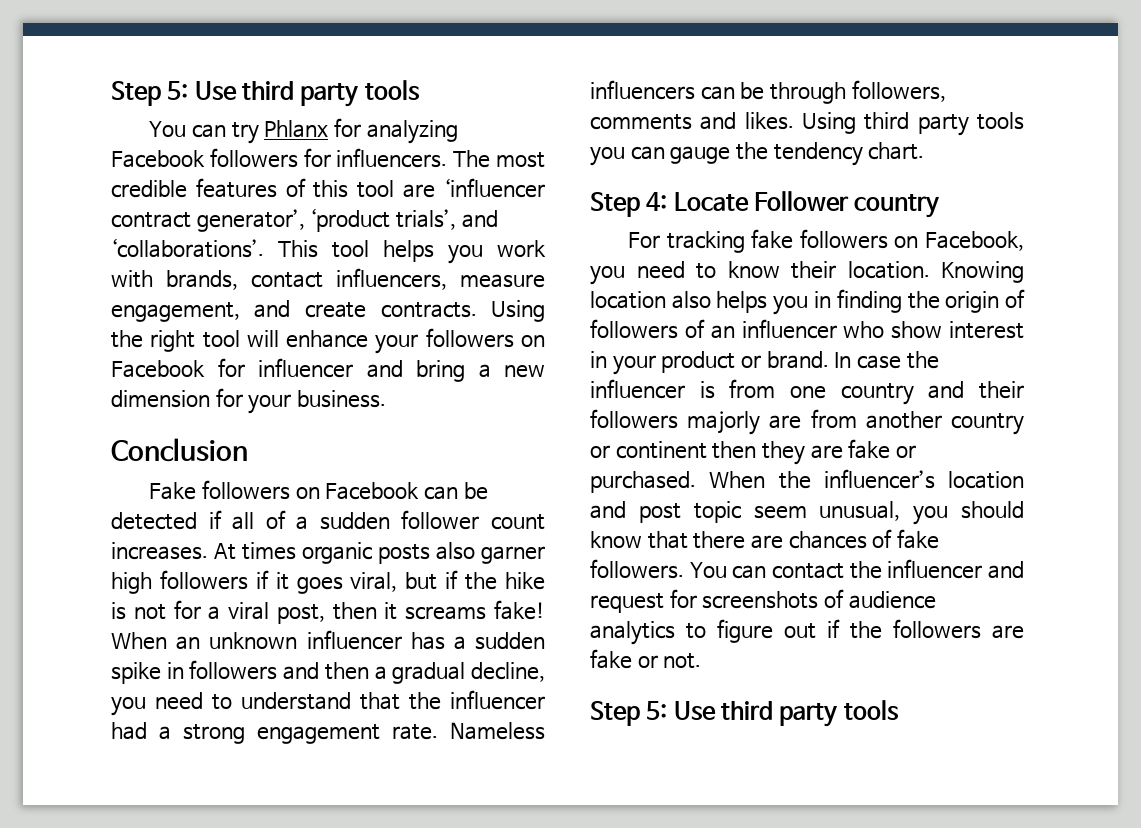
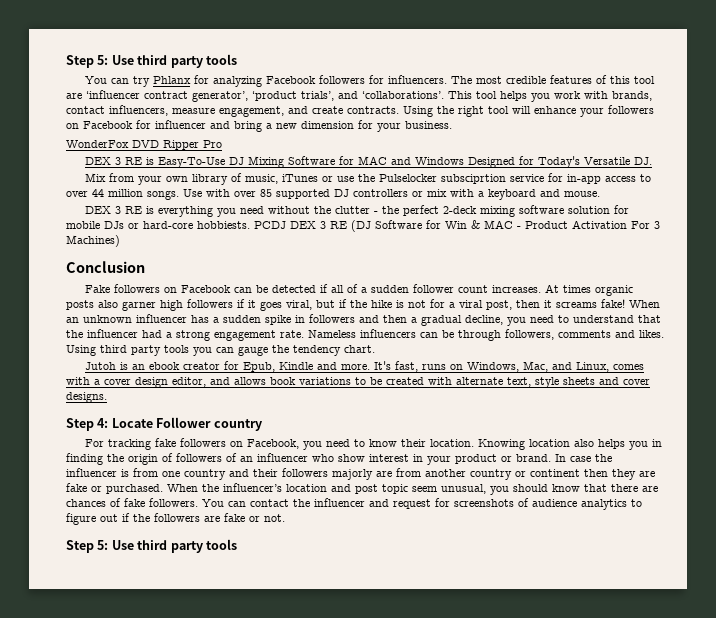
(387, 399) none -> [66,140,222,150] [85,156,653,168] [85,173,652,185] [66,189,600,200] [85,205,630,217] [66,220,660,232] [66,235,120,247] // WonderFox DVD Ripper Pro // DEX 3 RE is Easy-To-Use DJ Mixing Software for MAC and Windows Designed for Today's Versatile DJ. // Mix from your own library of music, iTunes or use the Pulselocker subsciprtion service for in-app access to over 44 million songs. Use with over 85 supported DJ controllers or mix with a keyboard and mouse. // DEX 3 RE is everything you need without the clutter - the perfect 2-deck mixing software solution for mobile DJs or hard-core hobbiests. PCDJ DEX 3 RE (DJ Software for Win & MAC - Product Activation For 3 Machines)
(925, 151) none -> [85,361,645,372] [66,377,650,388] [66,392,107,403] // Jutoh is an ebook creator for Epub, Kindle and more. It's fast, runs on Windows, Mac, and Linux, comes with a cover design editor, and allows book variations to be created with alternate text, style sheets and cover designs.

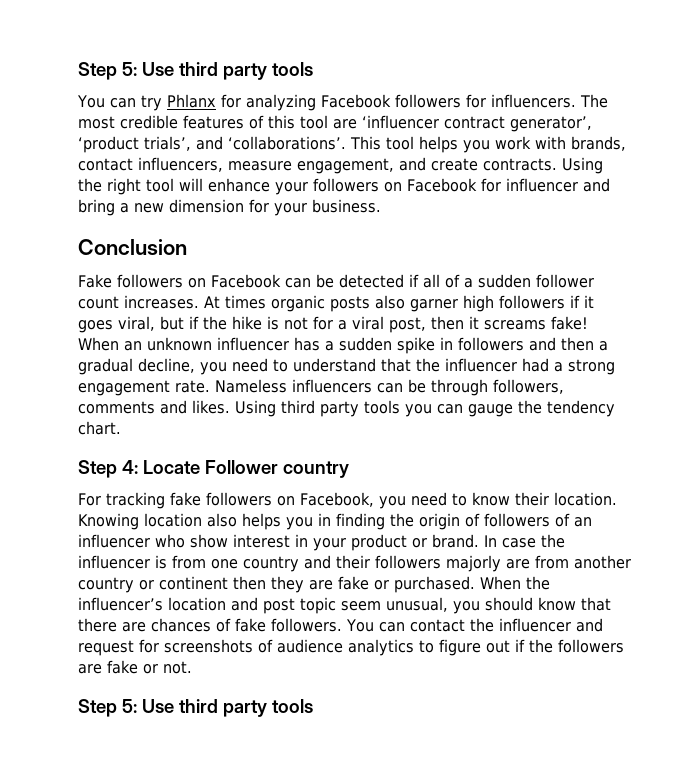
[66,140,222,150] [85,156,653,168] [85,173,652,185] [66,189,600,200] [85,205,630,217] [66,220,660,232] [66,235,120,247] // WonderFox DVD Ripper Pro // DEX 3 RE is Easy-To-Use DJ Mixing Software for MAC and Windows Designed for Today's Versatile DJ. // Mix from your own library of music, iTunes or use the Pulselocker subsciprtion service for in-app access to over 44 million songs. Use with over 85 supported DJ controllers or mix with a keyboard and mouse. // DEX 3 RE is everything you need without the clutter - the perfect 2-deck mixing software solution for mobile DJs or hard-core hobbiests. PCDJ DEX 3 RE (DJ Software for Win & MAC - Product Activation For 3 Machines) -> (381, 206) none
[85,361,645,372] [66,377,650,388] [66,392,107,403] // Jutoh is an ebook creator for Epub, Kindle and more. It's fast, runs on Windows, Mac, and Linux, comes with a cover design editor, and allows book variations to be created with alternate text, style sheets and cover designs. -> (121, 428) none

